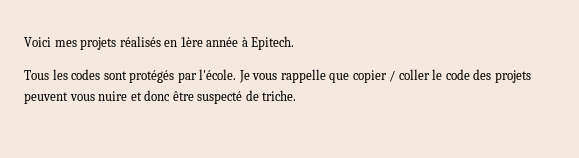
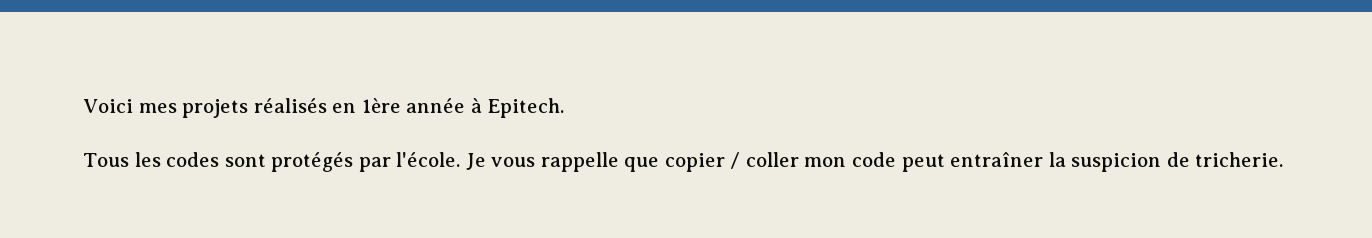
[432,69,531,83] [24,90,297,104] le code des projets peuvent vous nuire et donc être suspecté de triche. -> [804,152,1284,172] mon code peut entraîner la suspicion de tricherie.

